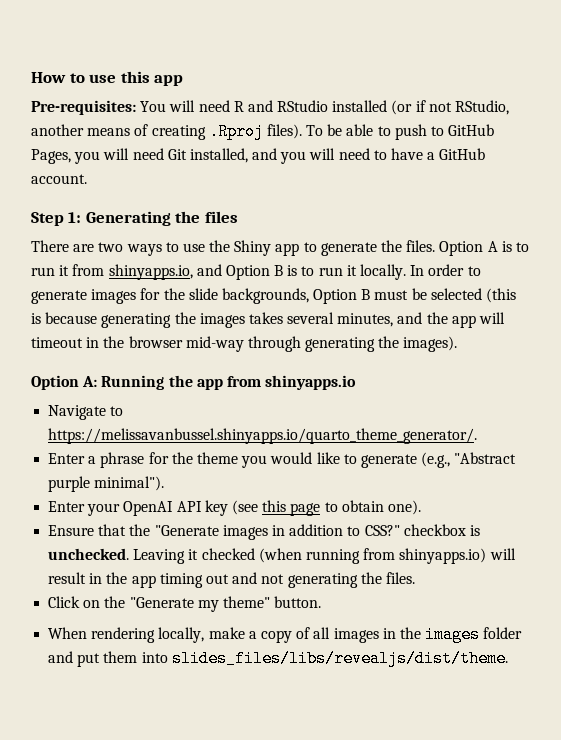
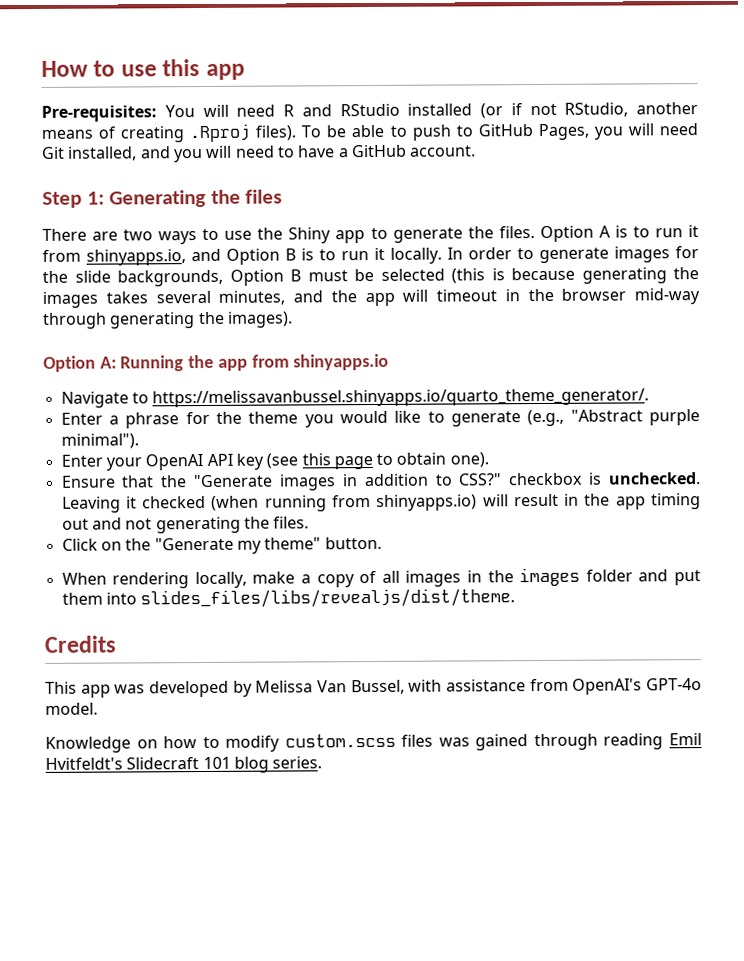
(508, 658) none -> [44,635,117,653] [45,678,702,698] [45,702,98,715] [45,733,702,753] [45,756,323,773] // Credits // This app was developed by Melissa Van Bussel, with assistance from OpenAI's GPT-4o model. // Knowledge on how to modify custom.scss files was gained through reading Emil Hvitfeldt's Slidecraft 101 blog series.

